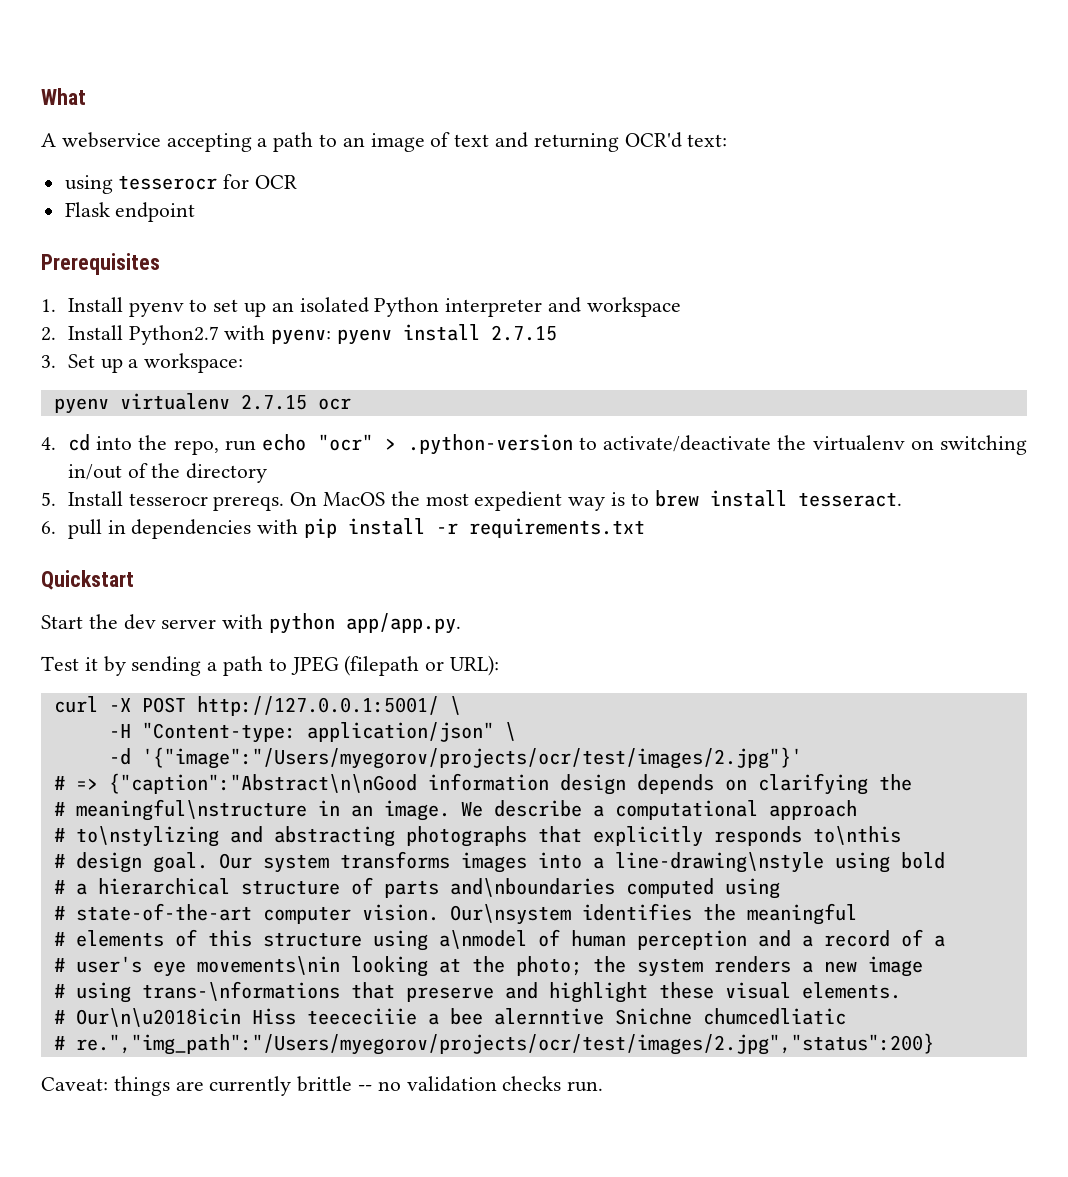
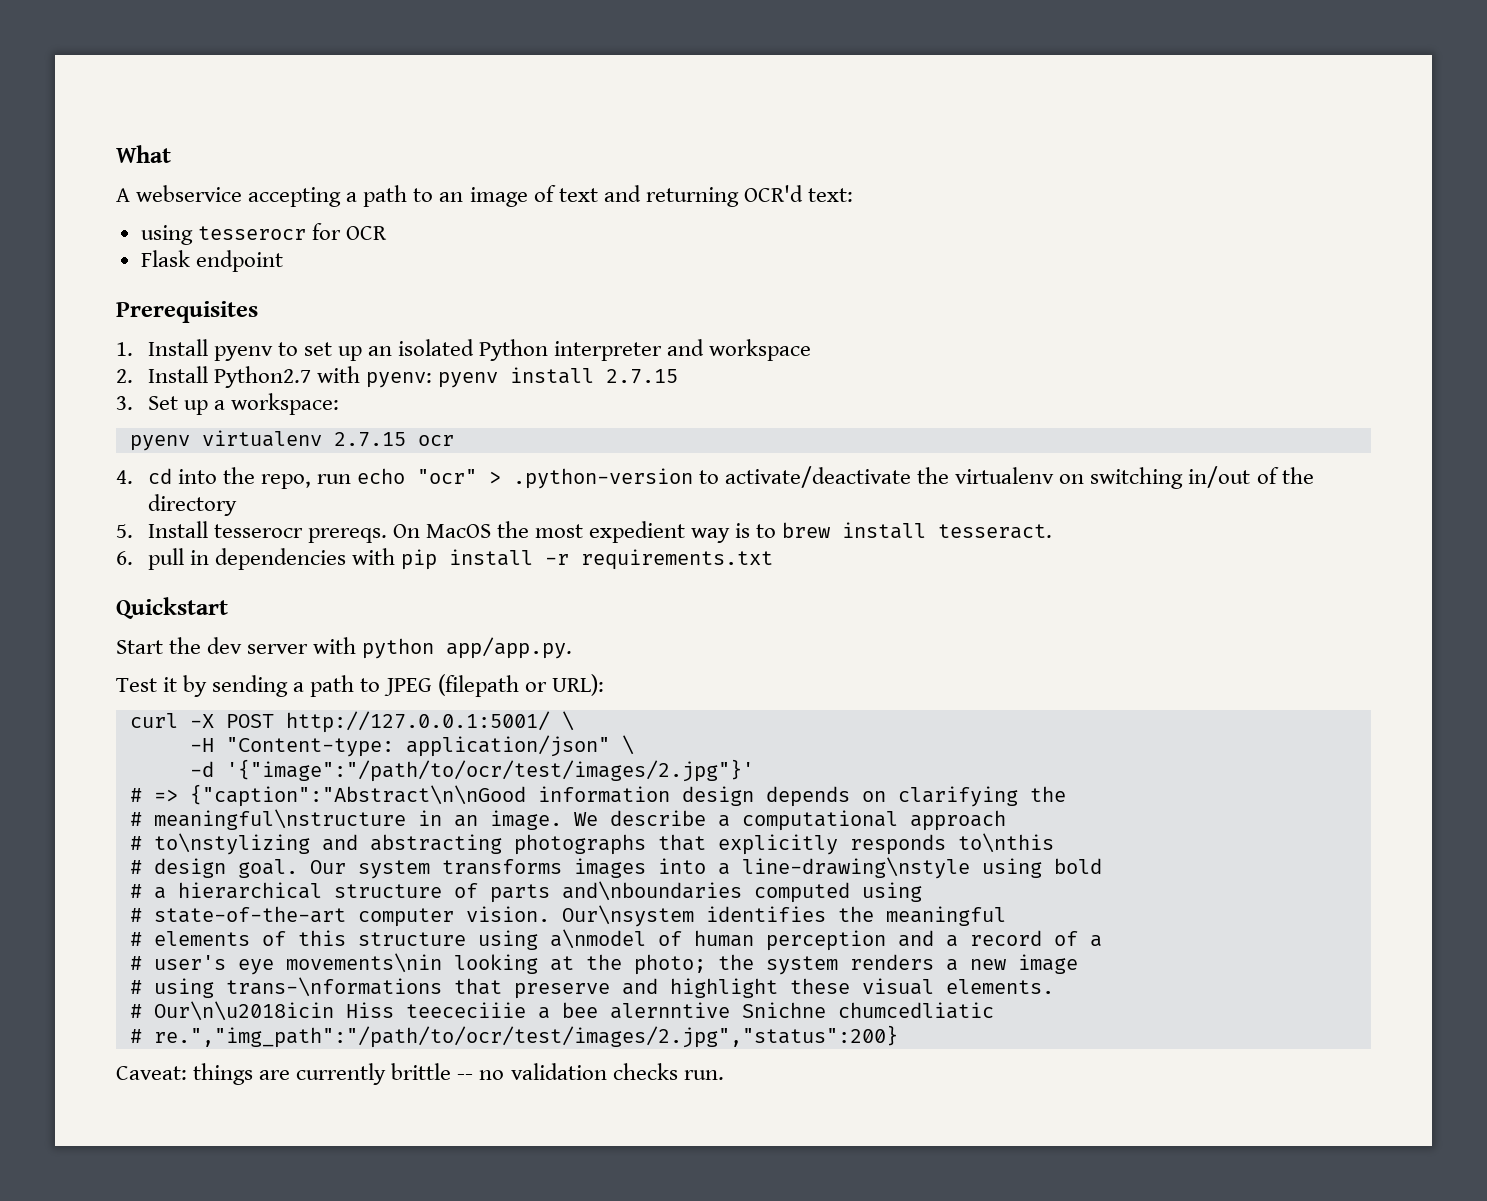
[141,747,802,769] '{"image":"/Users/myegorov/projects/ocr/test/images/2.jpg"}' -> [225,759,754,782] '{"image":"/path/to/ocr/test/images/2.jpg"}'
[75,1033,934,1055] re.","img_path":"/Users/myegorov/projects/ocr/test/images/2.jpg","status":200} -> [153,1025,898,1048] re.","img_path":"/path/to/ocr/test/images/2.jpg","status":200}

